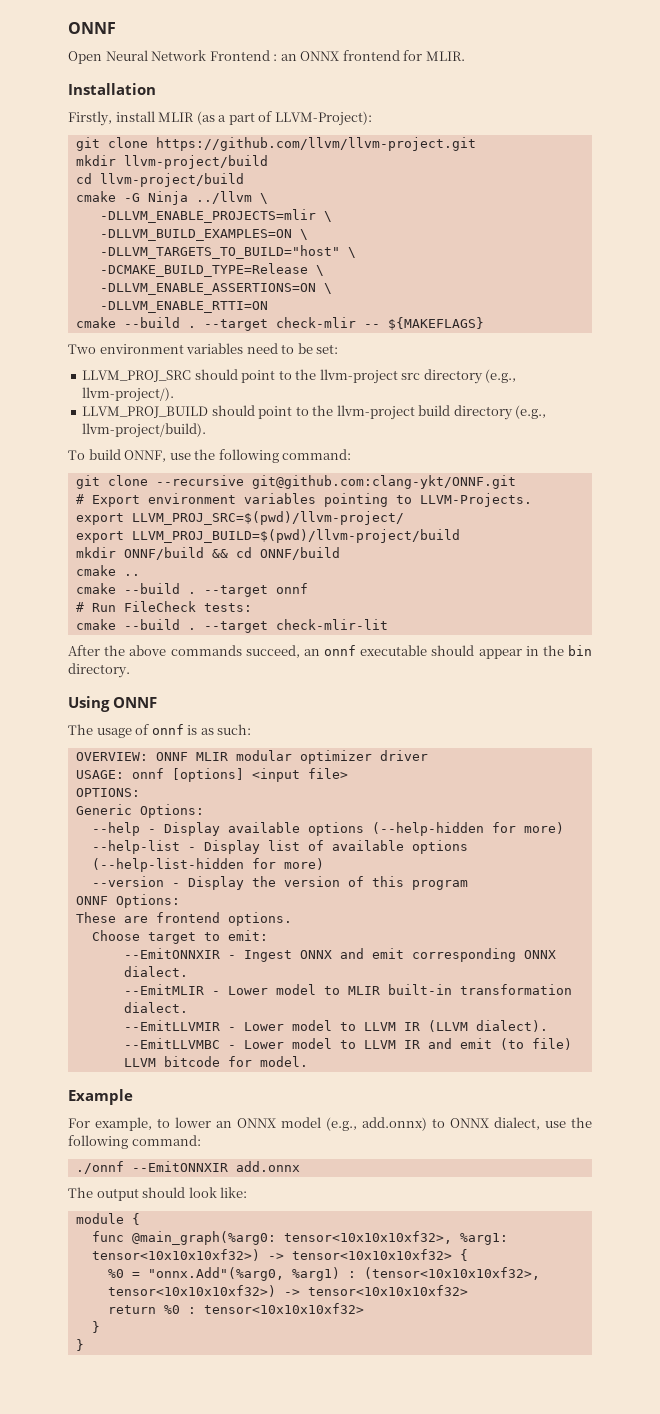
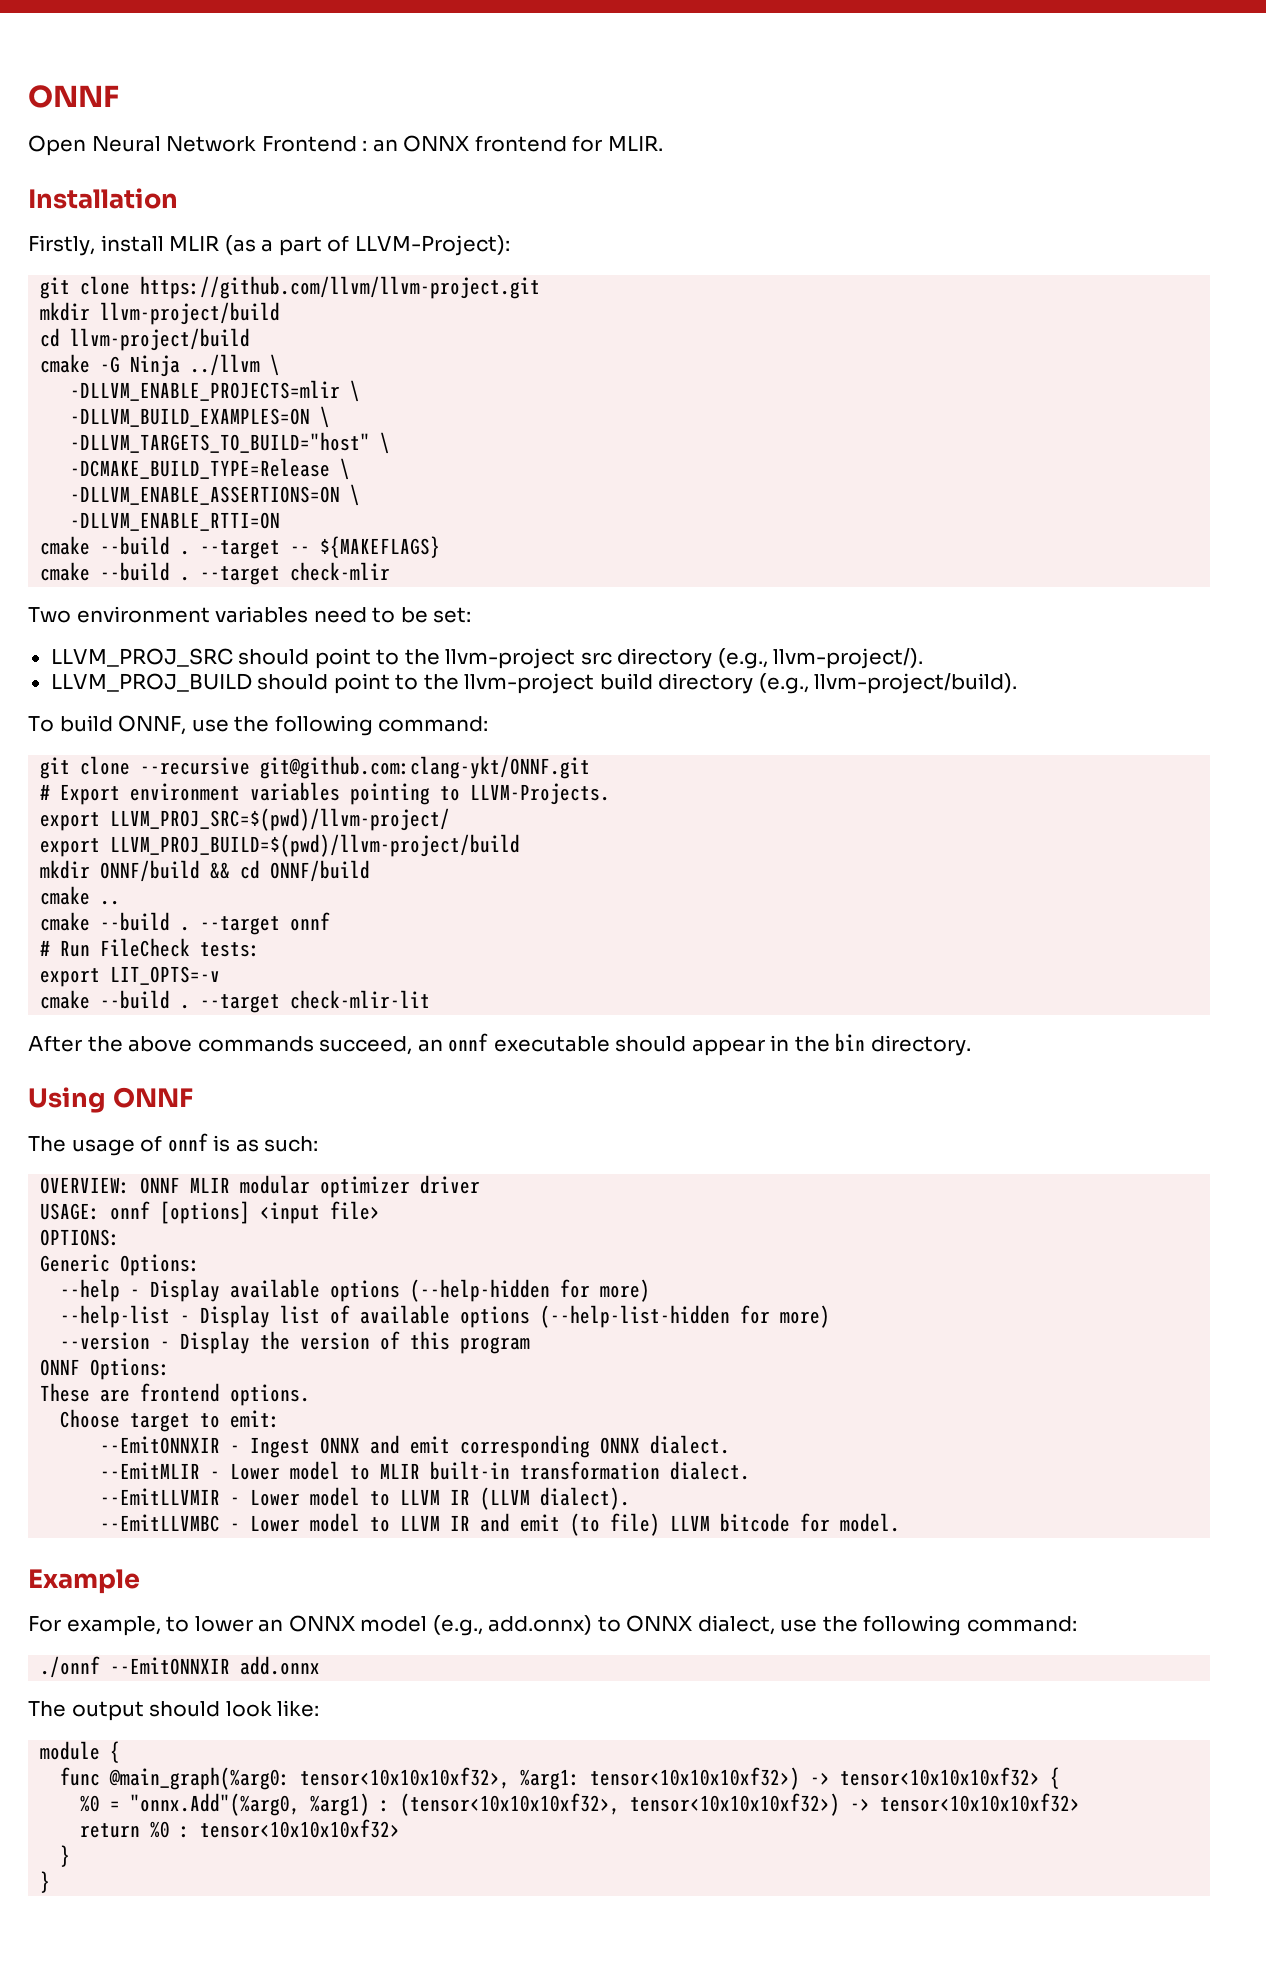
[275,317,356,328] check-mlir -> (281, 549) none
(484, 323) none -> [40,562,391,585] // cmake --build . --target check-mlir
(252, 607) none -> [40,966,221,987] // export LIT_OPTS=-v

